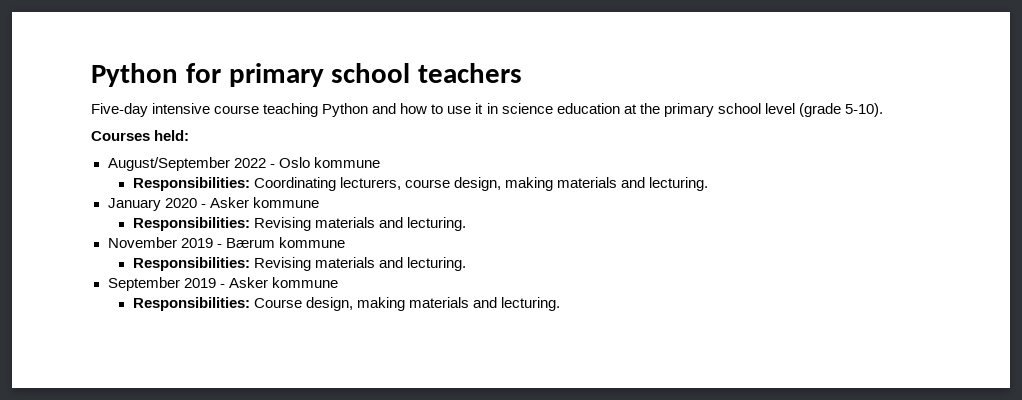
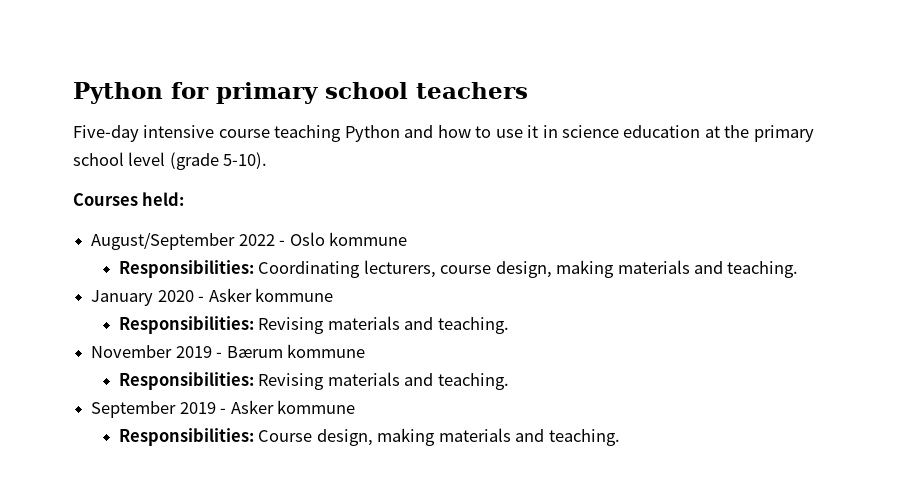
[649,177,709,191] lecturing. -> [727,261,799,278] teaching.
[406,217,466,231] lecturing. -> [437,317,509,334] teaching.
[406,257,466,271] lecturing. -> [437,373,509,390] teaching.
[500,297,560,311] lecturing. -> [548,429,620,446] teaching.

